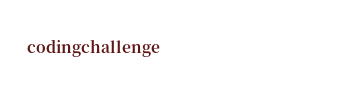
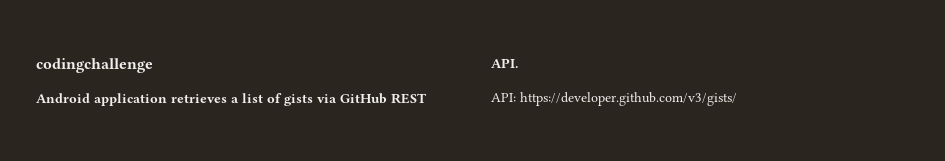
(160, 48) none -> [36,93,427,106] [491,58,518,68] [491,92,737,106] // Android application retrieves a list of gists via GitHub REST API. // API: https://developer.github.com/v3/gists/

